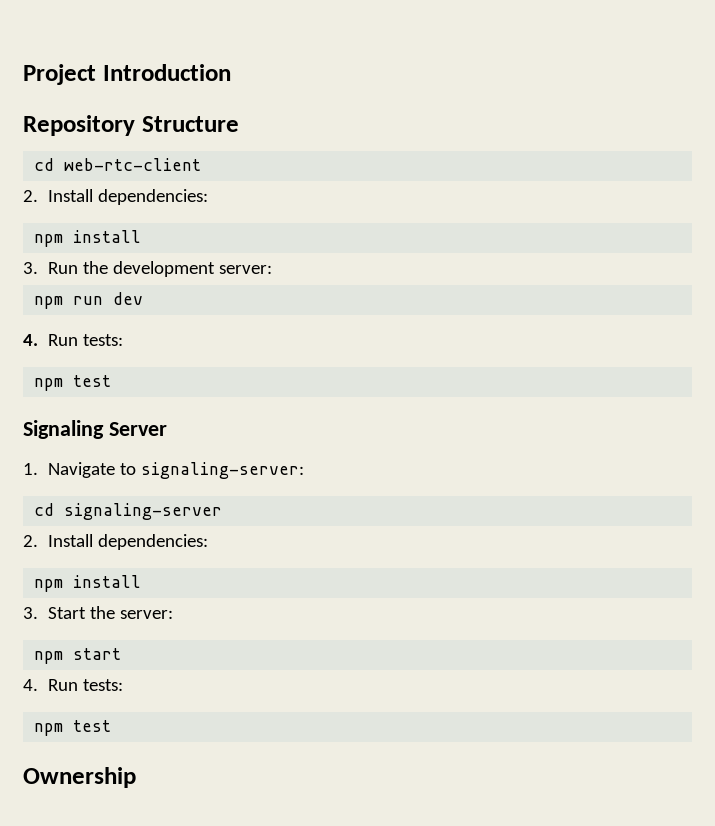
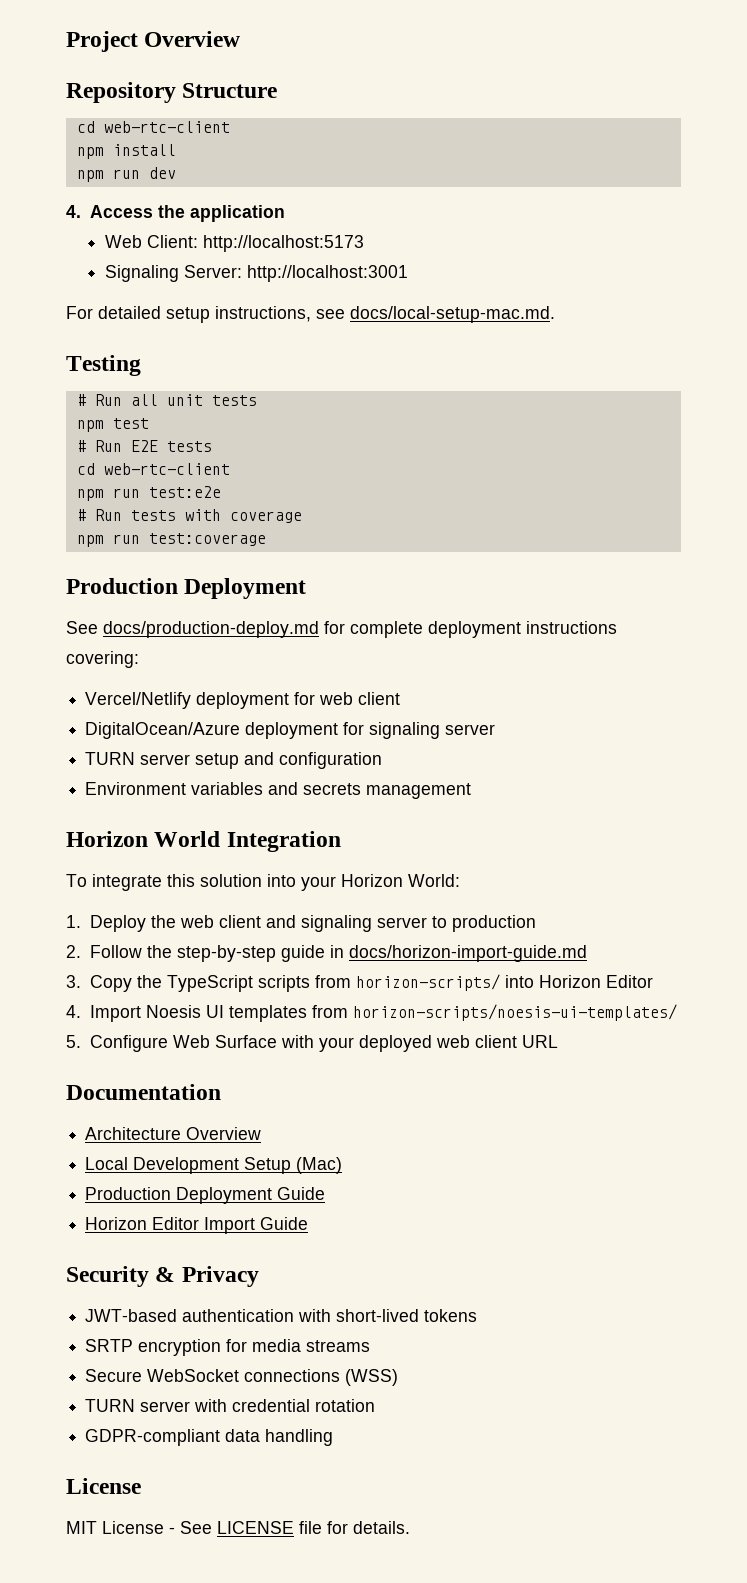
[102,64,231,81] Introduction -> [144,31,241,47] Overview
[23,189,208,205] [34,230,142,247] [23,261,272,277] // 2. Install dependencies: // npm install // 3. Run the development server: -> [76,144,176,159] // npm install
[47,334,123,346] [34,375,112,391] [23,420,167,439] [23,462,304,479] [34,503,223,520] [23,534,208,550] [34,575,142,592] [23,606,173,619] [34,648,122,664] [23,679,123,691] [34,720,112,736] [23,767,136,788] Run tests: // npm test // Signaling Server // 1. Navigate to signaling-server: // cd signaling-server // 2. Install dependencies: // npm install // 3. Start the server: // npm start // 4. Run tests: // npm test // Ownership -> [89,205,285,222] [104,235,364,252] [104,265,408,282] [66,306,555,323] [66,355,141,376] [76,394,257,406] [76,418,149,432] [76,440,212,452] [76,463,230,475] [76,486,221,501] [76,509,302,523] [76,533,266,547] [66,578,307,599] [66,621,617,638] [66,651,139,668] [85,692,401,709] [85,722,496,739] [85,752,383,769] [85,782,472,799] [66,831,341,852] [66,874,460,891] [66,915,536,932] [66,945,587,962] [66,974,653,992] [66,1004,677,1022] [66,1035,558,1052] [66,1084,221,1100] [85,1127,262,1140] [85,1157,343,1174] [85,1187,326,1204] [85,1217,309,1234] [66,1266,259,1287] [85,1309,478,1322] [85,1339,371,1356] [85,1369,399,1386] [85,1399,376,1412] [85,1429,334,1446] [66,1478,141,1494] [66,1521,410,1534] Access the application // Web Client: http://localhost:5173 // Signaling Server: http://localhost:3001 // For detailed setup instructions, see docs/local-setup-mac.md. // Testing // # Run all unit tests // npm test // # Run E2E tests // cd web-rtc-client // npm run test:e2e // # Run tests with coverage // npm run test:coverage // Production Deployment // See docs/production-deploy.md for complete deployment instructions covering: // Vercel/Netlify deployment for web client // DigitalOcean/Azure deployment for signaling server // TURN server setup and configuration // Environment variables and secrets management // Horizon World Integration // To integrate this solution into your Horizon World: // 1. Deploy the web client and signaling server to production // 2. Follow the step-by-step guide in docs/horizon-import-guide.md // 3. Copy the TypeScript scripts from horizon-scripts/ into Horizon Editor // 4. Import Noesis UI templates from horizon-scripts/noesis-ui-templates/ // 5. Configure Web Surface with your deployed web client URL // Documentation // Architecture Overview // Local Development Setup (Mac) // Production Deployment Guide // Horizon Editor Import Guide // Security & Privacy // JWT-based authentication with short-lived tokens // SRTP encryption for media streams // Secure WebSocket connections (WSS) // TURN server with credential rotation // GDPR-compliant data handling // License // MIT License - See LICENSE file for details.

